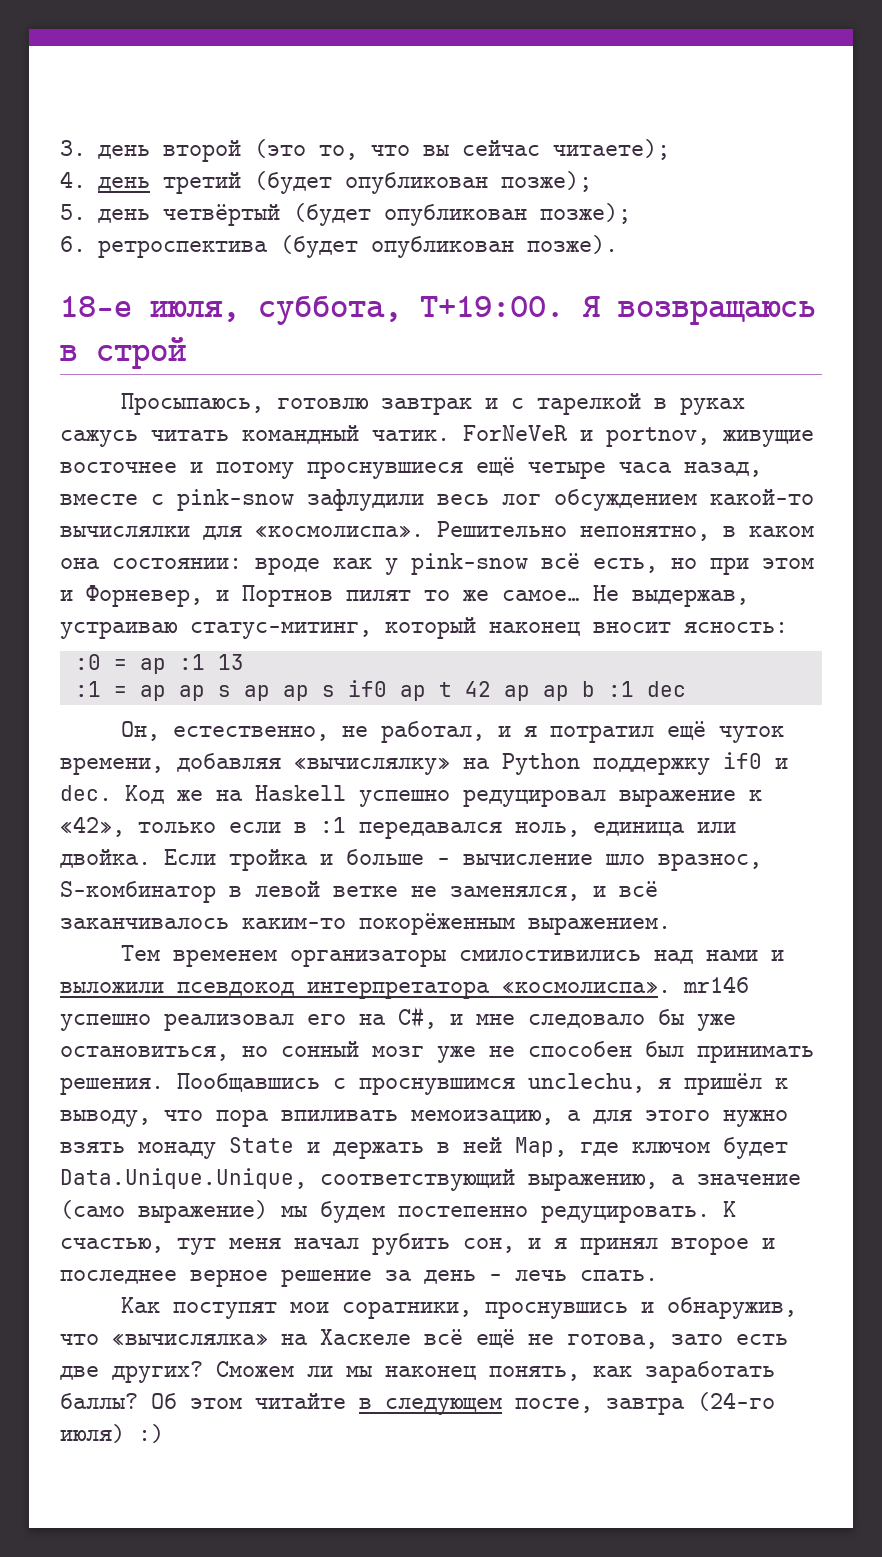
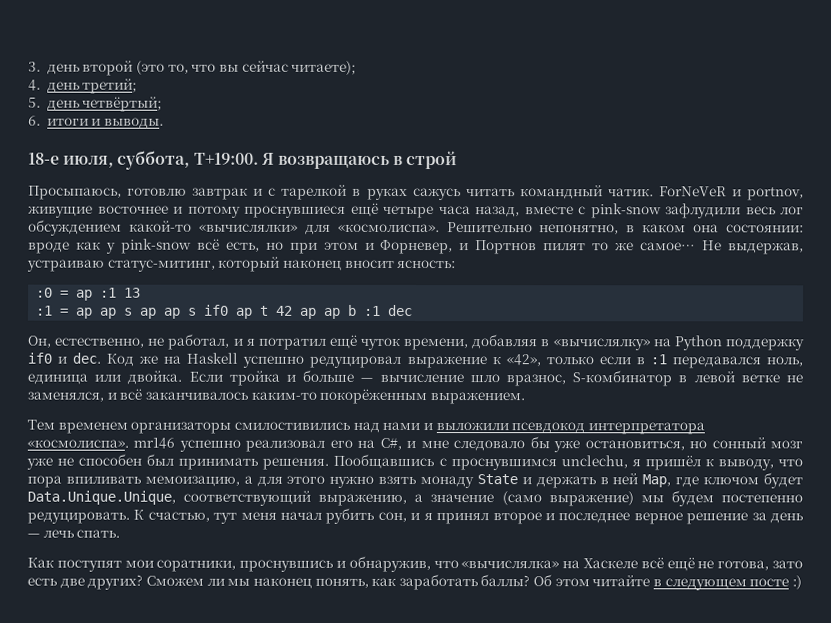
[163,171,593,194] [60,203,632,226] [60,235,619,258] третий (будет опубликован позже); // 5. день четвёртый (будет опубликован позже); // 6. ретроспектива (будет опубликован позже). -> [82,78,138,94] [28,96,163,112] [28,115,165,129] третий; // 5. день четвёртый; // 6. итоги и выводы.
[60,525,190,537] вычислялки -> [198,223,298,232] «вычислялки»
(281, 762) none -> [540,339,550,347] в
[515,1392,775,1415] [60,1424,125,1443] посте, завтра (24-го июля) -> [749,578,790,587] посте

